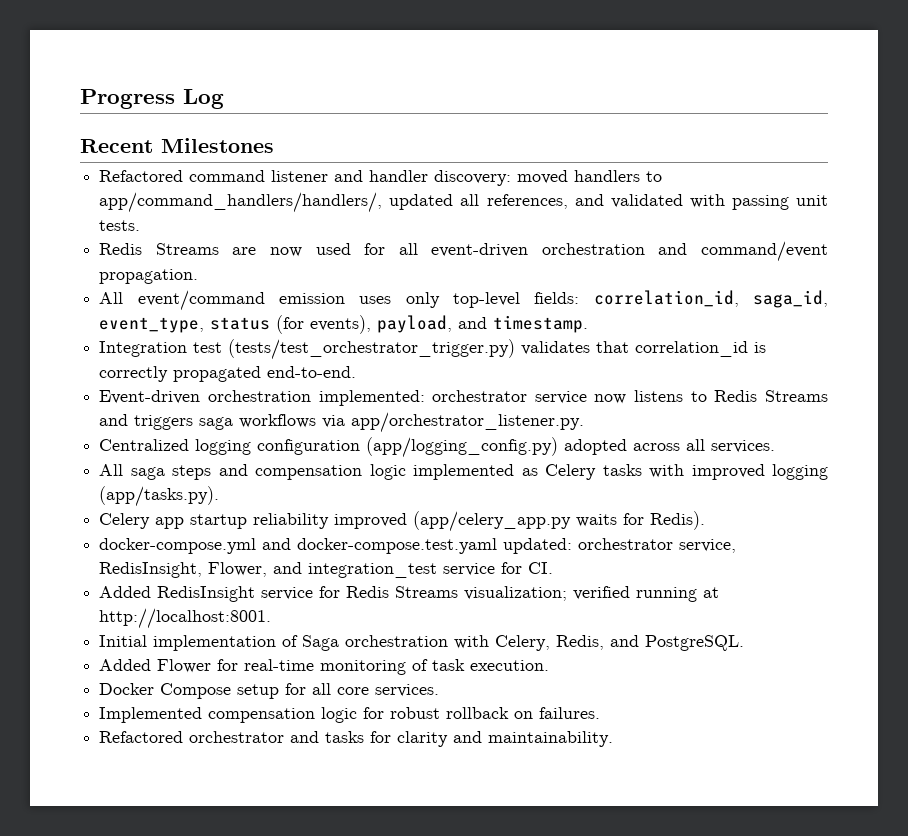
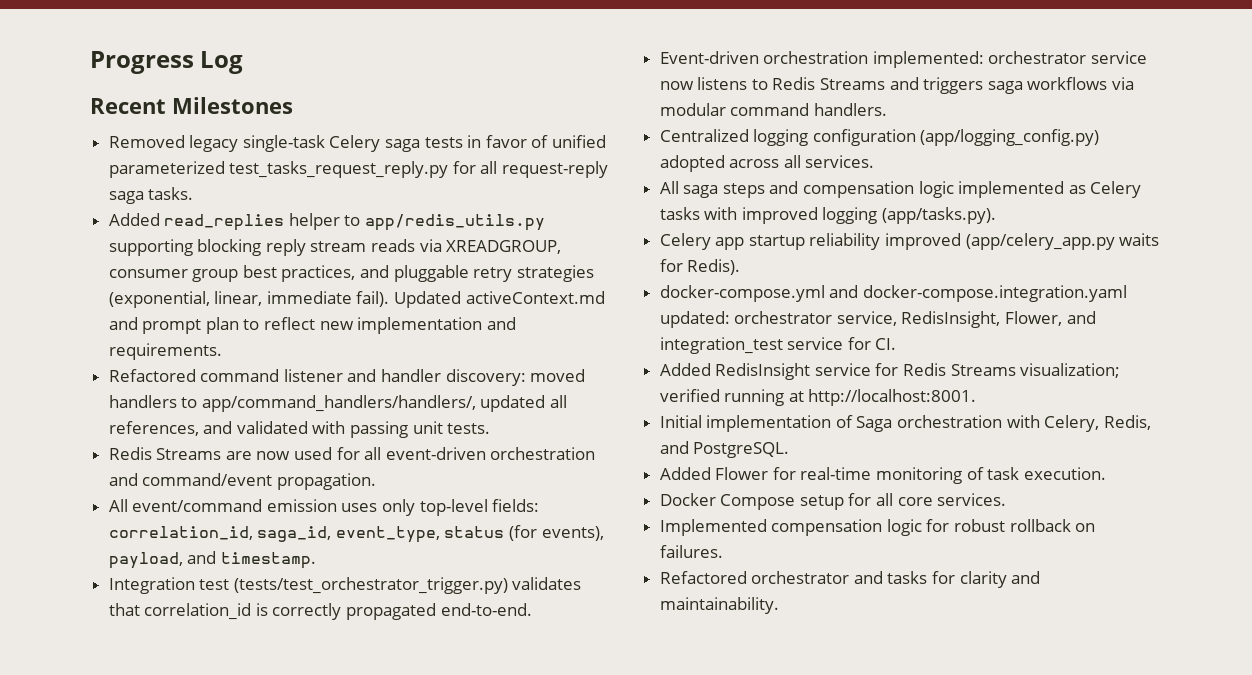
(274, 145) none -> [108,135,607,152] [108,161,609,178] [108,187,194,204] [108,213,546,231] [108,239,562,256] [108,265,594,282] [108,291,605,308] [108,317,516,334] [108,343,222,360] // Removed legacy single-task Celery saga tests in favor of unified parameterized test_tasks_request_reply.py for all request-reply saga tasks. // Added read_replies helper to app/redis_utils.py supporting blocking reply stream reads via XREADGROUP, consumer group best practices, and pluggable retry strategies (exponential, linear, immediate fail). Updated activeContext.md and prompt plan to reflect new implementation and requirements.
[351,412,585,433] app/orchestrator_listener.py. -> [659,103,887,116] modular command handlers.
[297,538,498,554] docker-compose.test.yaml -> [862,285,1127,302] docker-compose.integration.yaml

